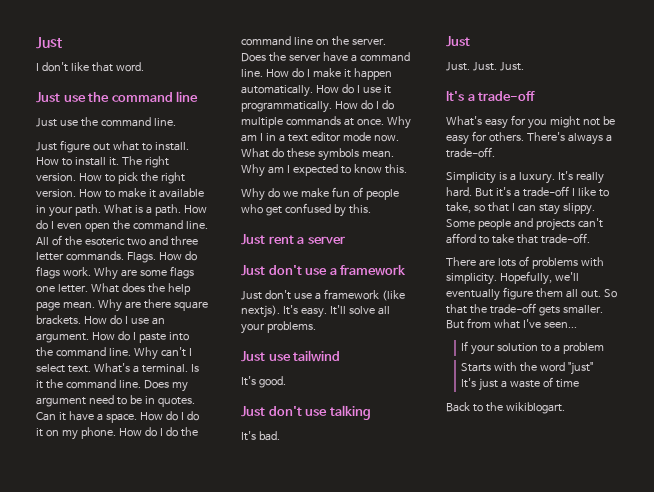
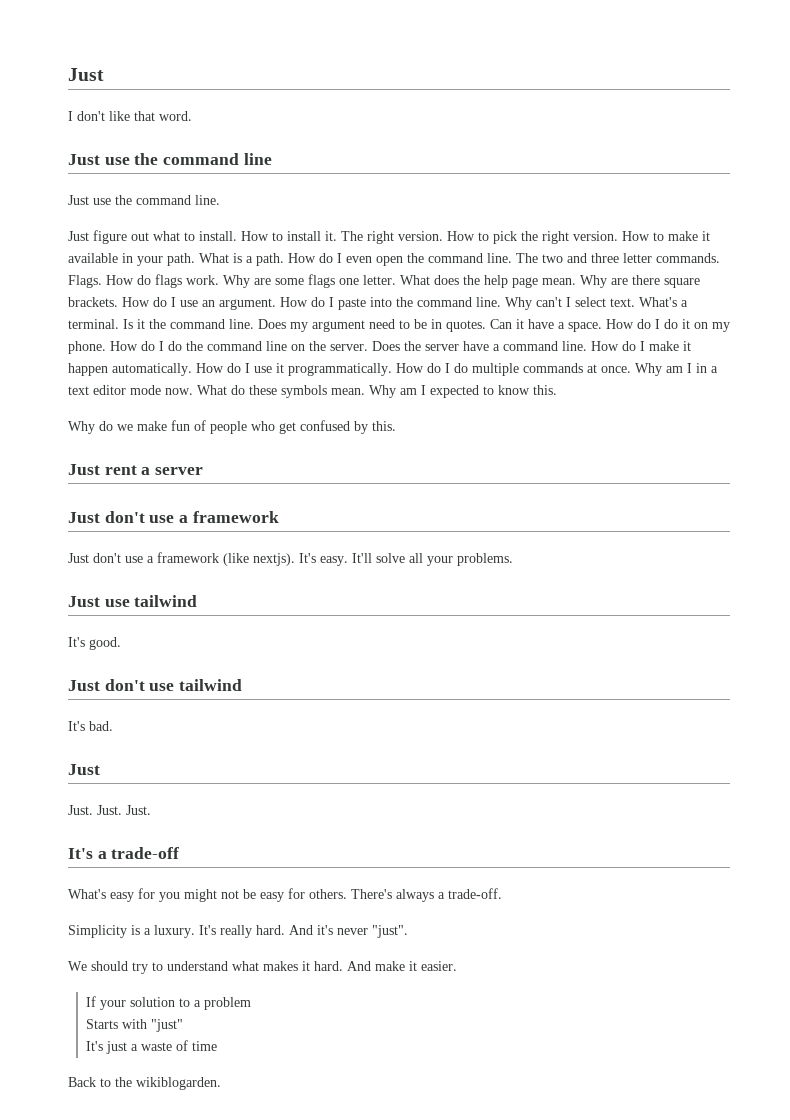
[36,235,125,246] All of the esoteric -> [516,253,538,263] The
[329,405,371,420] talking -> [179,679,243,691] tailwind
[474,186,609,197] [446,202,595,215] [446,218,603,231] [446,233,590,244] [446,256,604,269] [446,271,579,285] [446,287,617,301] [446,303,603,316] [446,318,577,329] But it's a trade-off I like to take, so that I can stay slippy. Some people and projects can't afford to take that trade-off. // There are lots of problems with simplicity. Hopefully, we'll eventually figure them all out. So that the trade-off gets smaller. But from what I've seen... -> [289,925,408,938] [68,961,457,974] And it's never "just". // We should try to understand what makes it hard. And make it easier.
[520,362,566,372] the word -> (147, 1024) none
[505,402,565,414] wikiblogart. -> [136,1077,221,1090] wikiblogarden.

